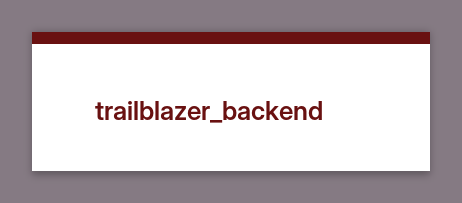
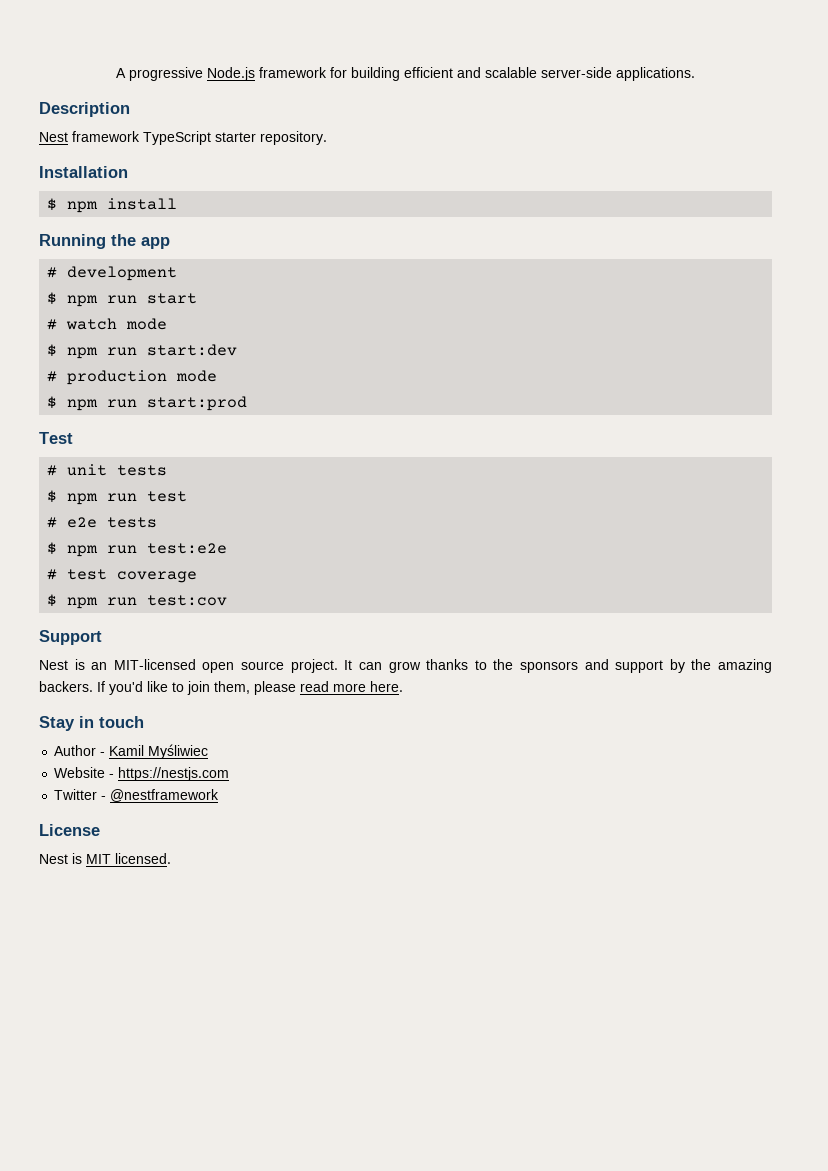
[95,101,323,123] trailblazer_backend -> [116,67,695,81] [39,102,130,117] [39,131,327,145] [39,166,128,178] [47,198,178,213] [39,234,170,249] [47,266,178,281] [47,292,198,307] [47,318,168,330] [47,344,238,359] [47,370,218,385] [47,396,248,411] [39,432,73,444] [47,464,168,476] [47,490,188,505] [47,517,158,528] [47,542,228,557] [47,569,198,583] [47,594,228,609] [39,630,102,645] [39,659,772,673] [39,681,403,695] [39,716,144,731] [54,744,209,759] [54,767,230,781] [54,789,220,802] [39,824,100,836] [39,853,171,864] A progressive Node.js framework for building efficient and scalable server-side applications. // Description // Nest framework TypeScript starter repository. // Installation // $ npm install // Running the app // # development // $ npm run start // # watch mode // $ npm run start:dev // # production mode // $ npm run start:prod // Test // # unit tests // $ npm run test // # e2e tests // $ npm run test:e2e // # test coverage // $ npm run test:cov // Support // Nest is an MIT-licensed open source project. It can grow thanks to the sponsors and support by the amazing backers. If you'd like to join them, please read more here. // Stay in touch // Author - Kamil Myśliwiec // Website - https://nestjs.com // Twitter - @nestframework // License // Nest is MIT licensed.

